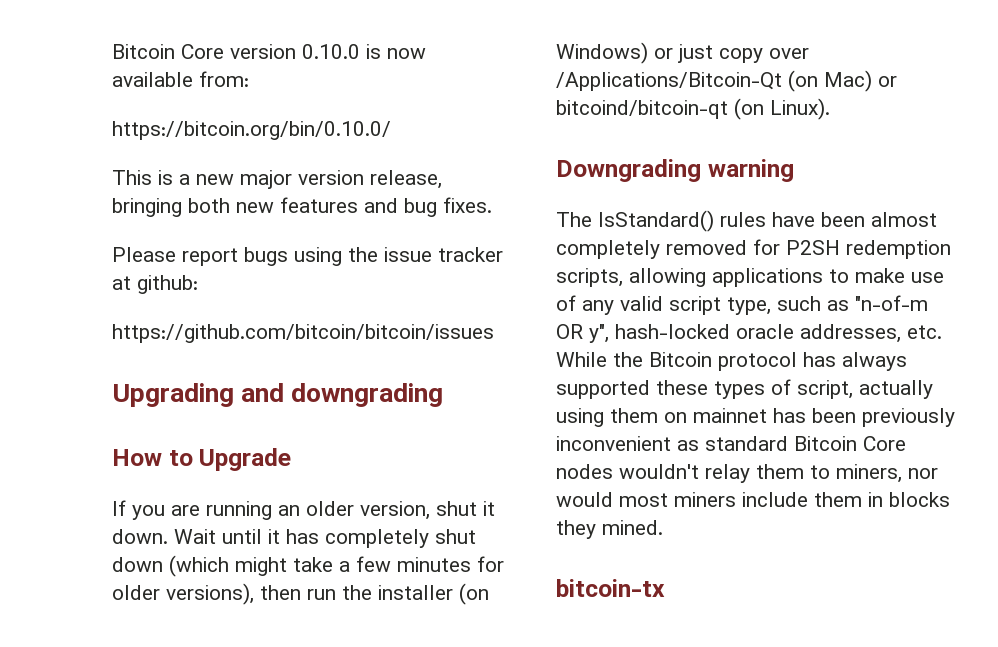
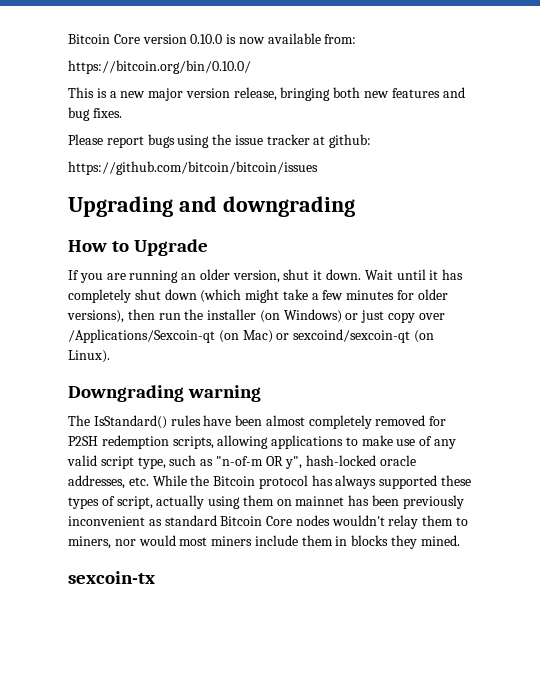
[556,72,782,91] /Applications/Bitcoin-Qt -> [68,329,215,343] /Applications/Sexcoin-qt
[556,100,728,119] bitcoind/bitcoin-qt -> [293,329,411,343] sexcoind/sexcoin-qt
[556,579,665,597] bitcoin-tx -> [68,571,155,584] sexcoin-tx

